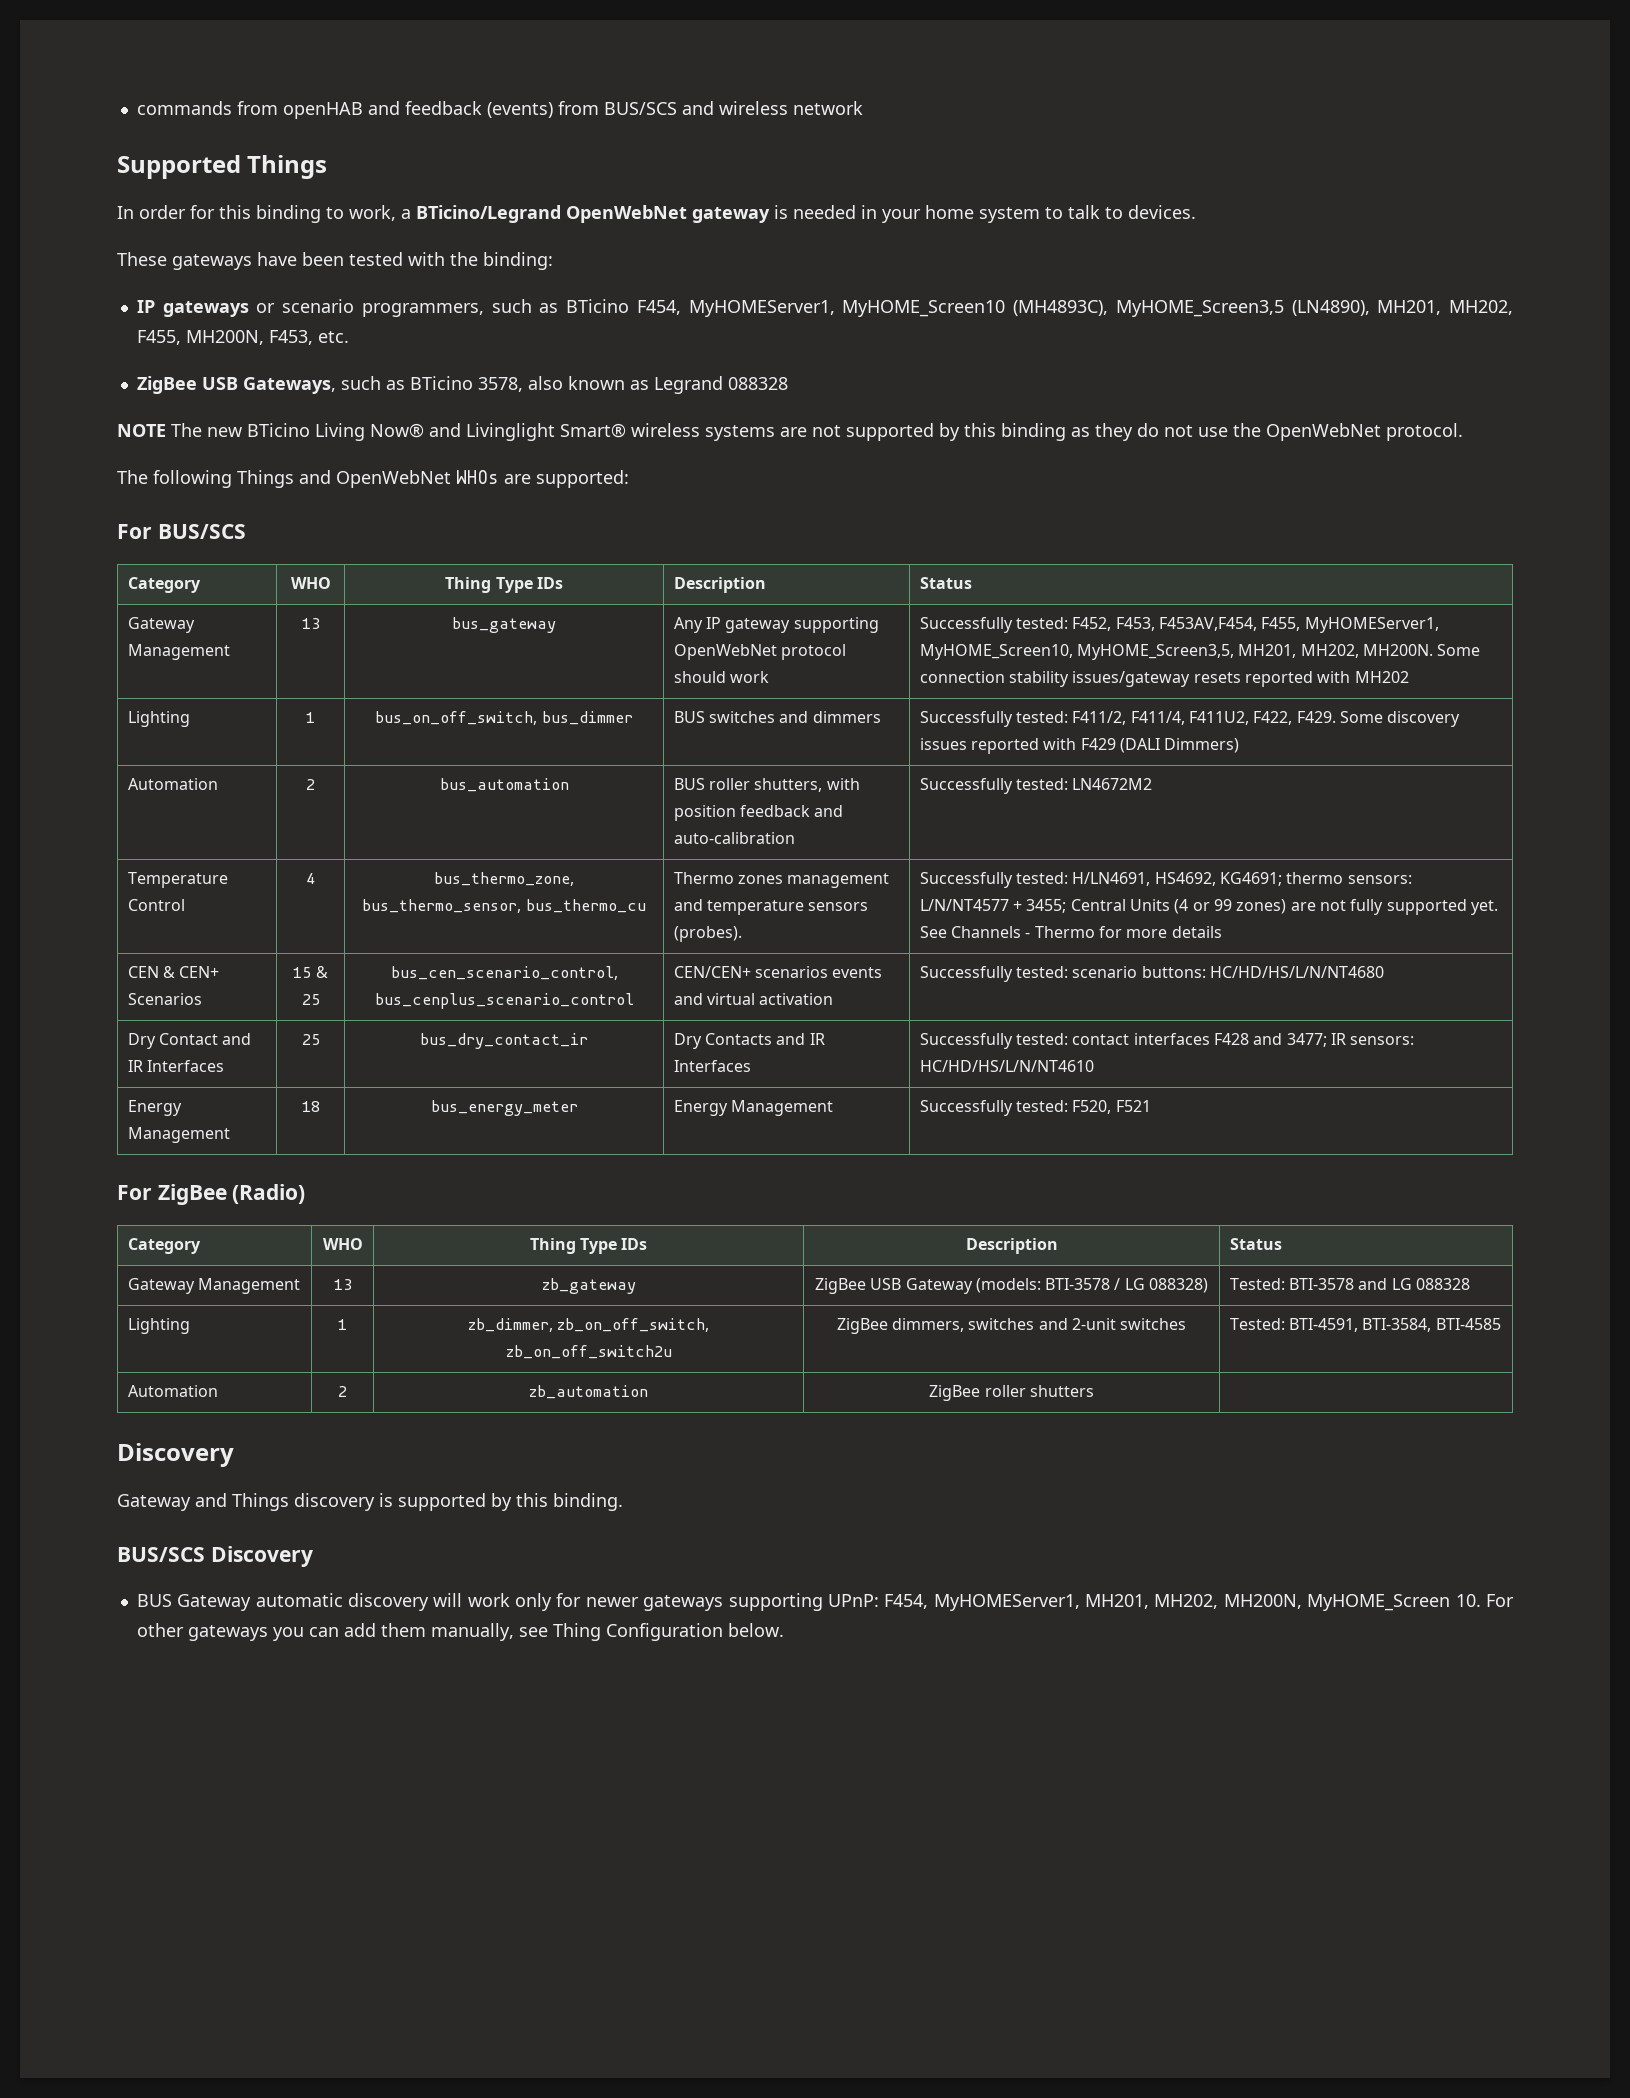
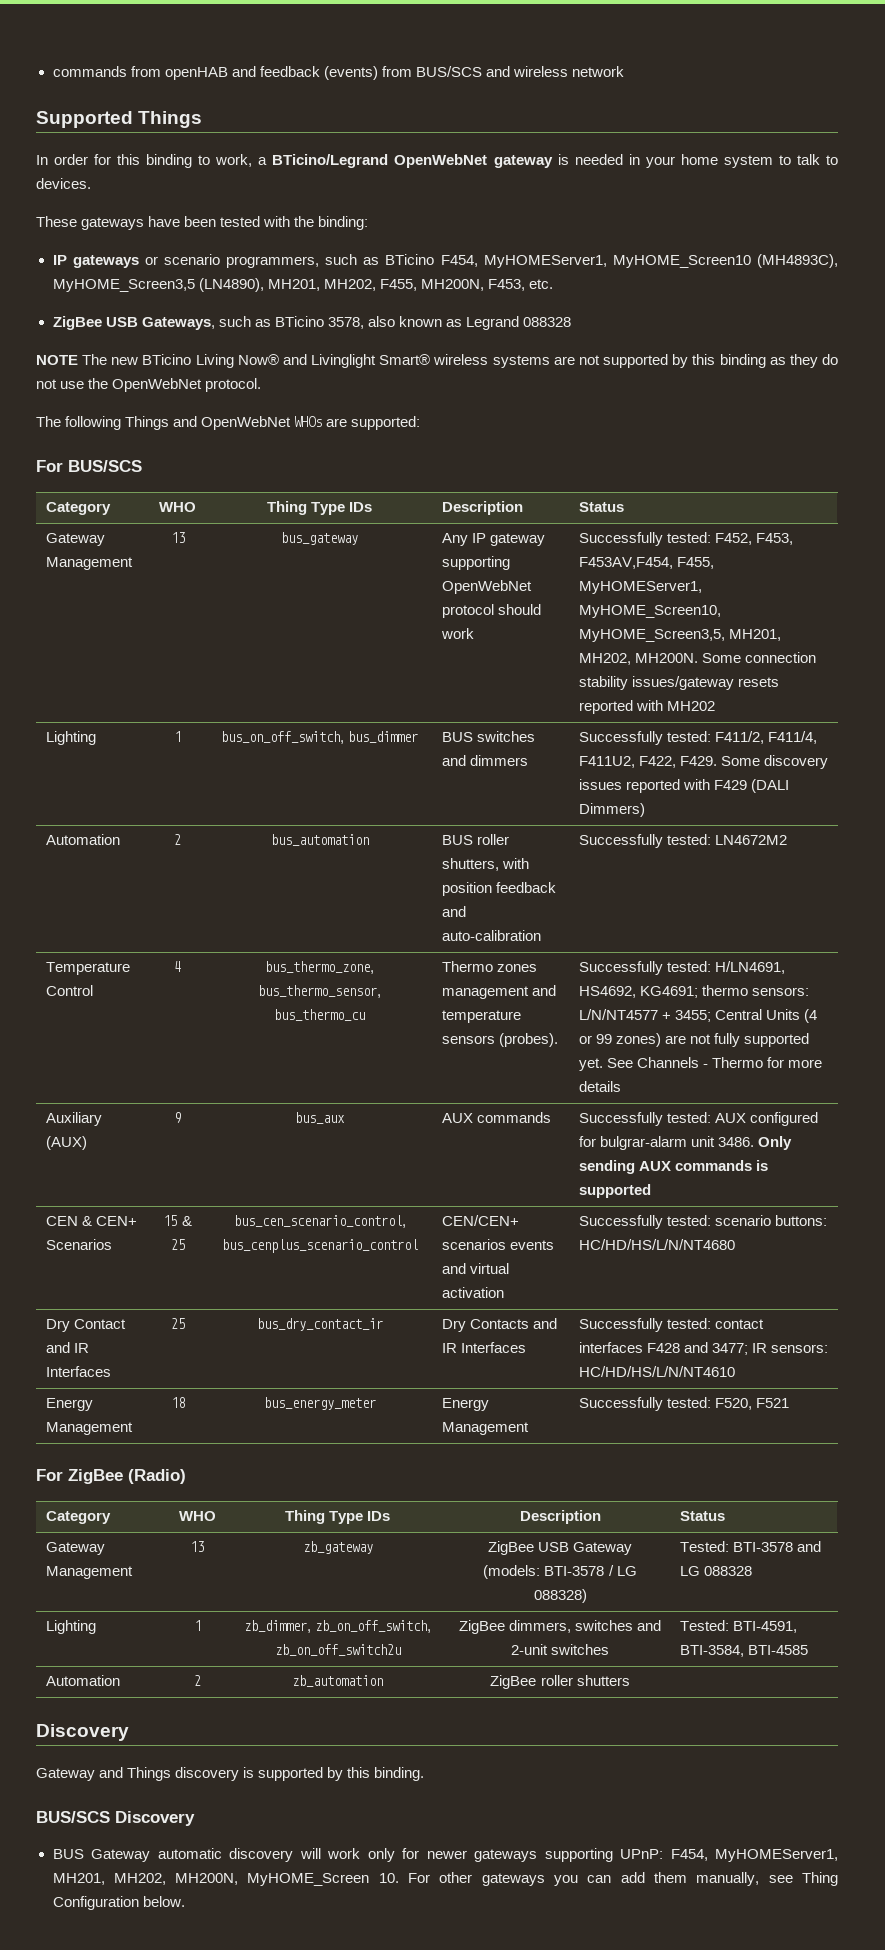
(1222, 932) none -> [45,1112,102,1126] [45,1136,87,1150] [174,1112,182,1123] [295,1112,345,1124] [441,1112,551,1123] [578,1112,818,1126] [578,1136,793,1150] [578,1160,768,1174] [578,1184,651,1198] // Auxiliary (AUX) | 9 | bus_aux | AUX commands | Successfully tested: AUX configured for bulgrar-alarm unit 3486. Only sending AUX commands is supported

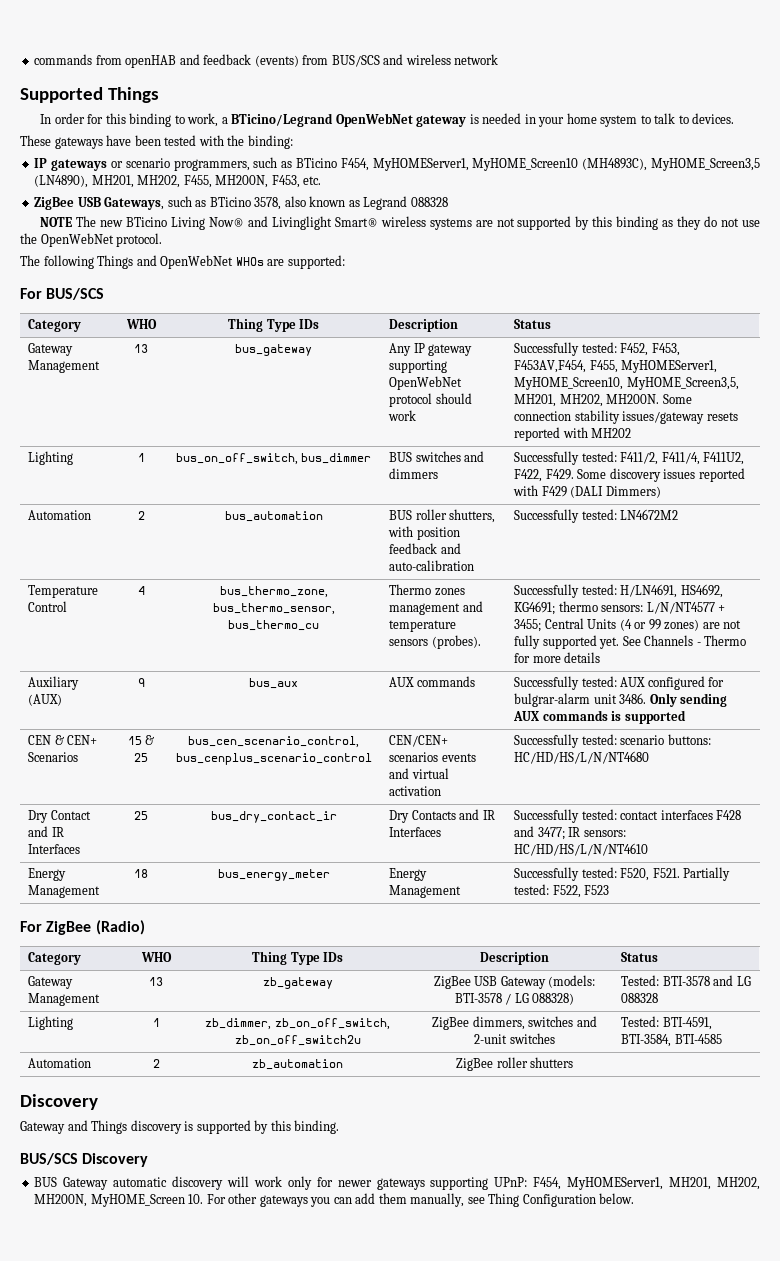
[755,1398,789,1408] F521 -> [652,867,731,881] [514,884,610,898] F521. Partially tested: F522, F523

